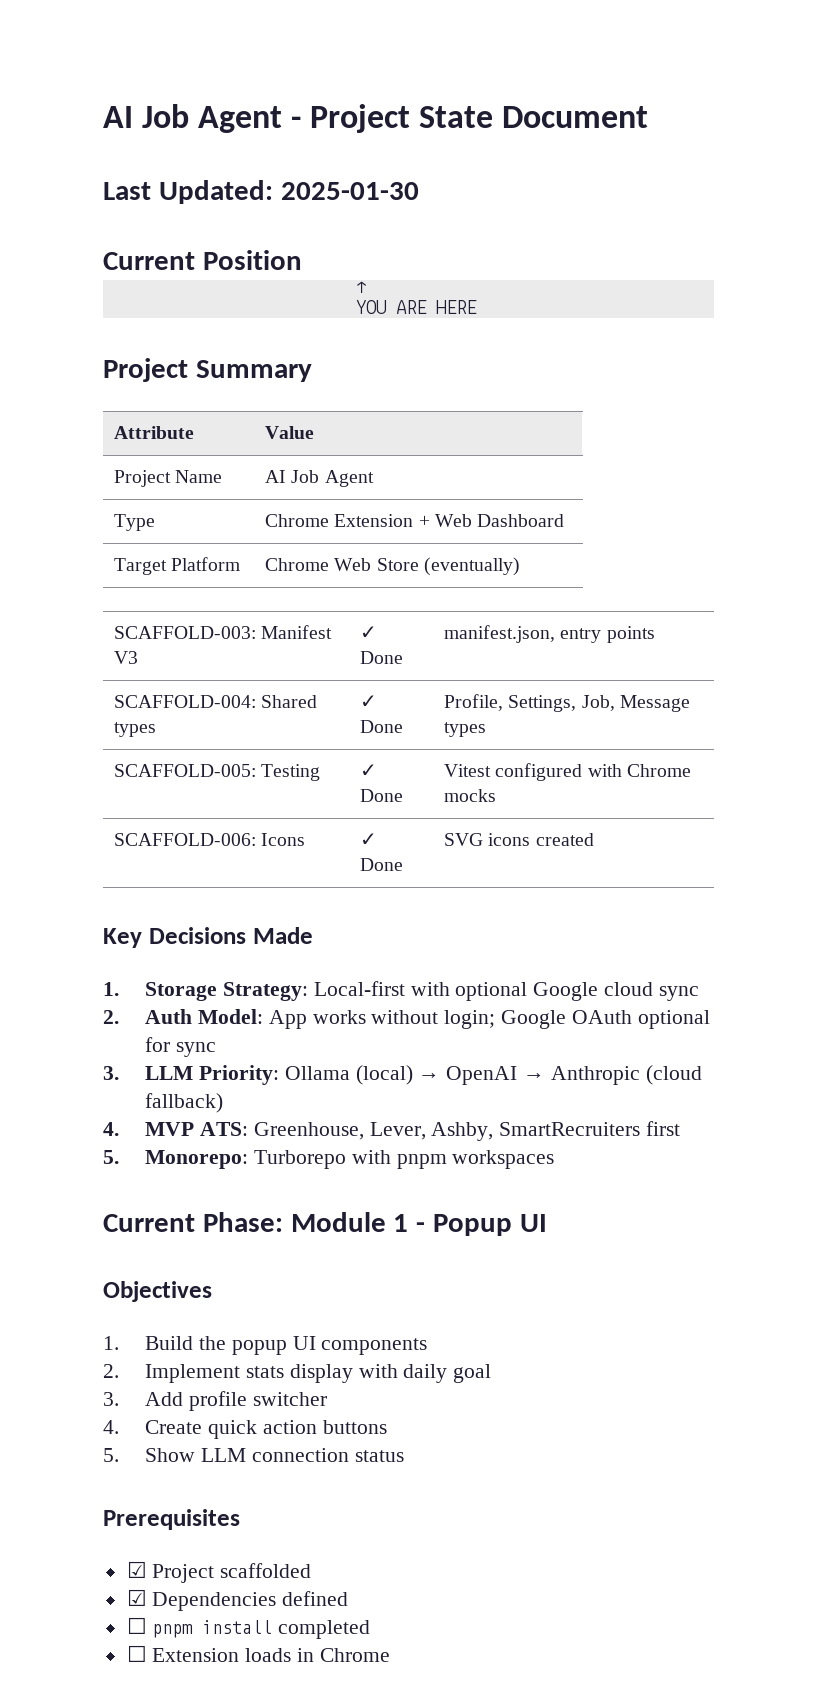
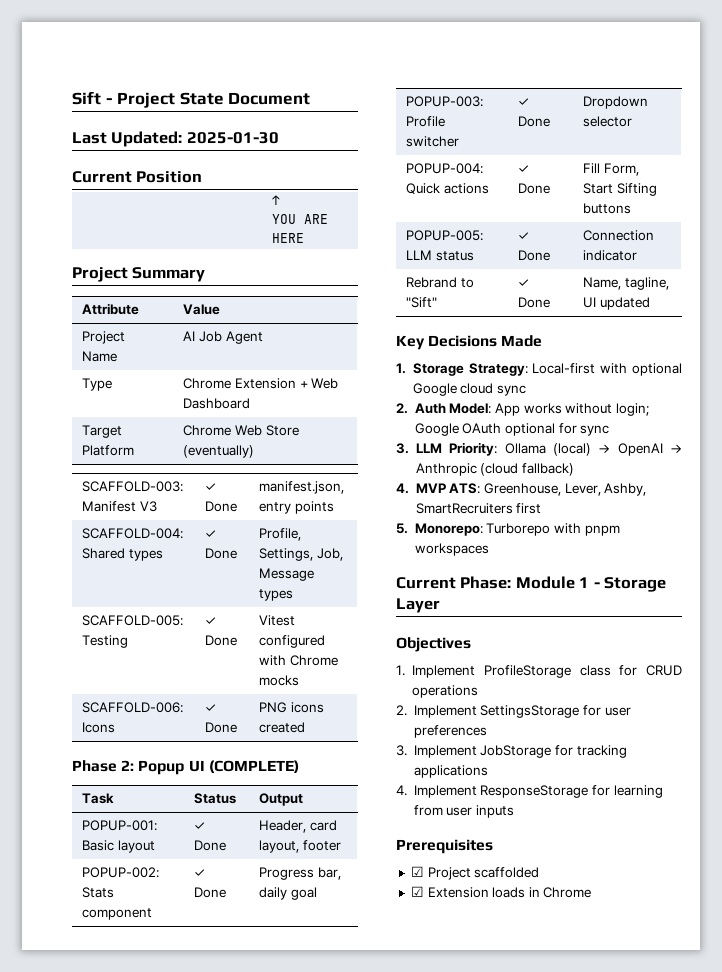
[103,104,283,133] AI Job Agent -> [72,91,101,105] Sift
[444,833,484,846] SVG -> [259,702,288,713] PNG
(594, 839) none -> [72,760,299,775] [82,793,115,804] [194,793,237,804] [259,793,304,806] [82,820,158,831] [82,840,156,853] [194,822,206,830] [194,840,227,851] [259,820,338,833] [259,840,342,853] [82,867,160,878] [82,887,115,898] [82,908,153,920] [194,869,206,877] [194,887,227,898] [259,867,342,880] [259,887,318,900] [406,96,484,107] [406,116,446,127] [406,136,460,147] [518,98,530,106] [518,116,551,127] [583,96,649,109] [583,116,633,127] [406,163,484,174] [406,183,490,194] [518,165,530,173] [518,183,551,194] [583,163,640,176] [583,183,658,196] [583,203,632,214] [406,230,484,241] [406,250,475,261] [518,232,530,240] [518,250,551,261] [583,230,655,241] [583,250,638,261] [406,277,475,288] [406,297,438,308] [518,279,530,287] [518,297,551,308] [583,277,670,290] [583,297,651,310] // Phase 2: Popup UI (COMPLETE) // Task | Status | Output // POPUP-001: Basic layout | ✓ Done | Header, card layout, footer // POPUP-002: Stats component | ✓ Done | Progress bar, daily goal // POPUP-003: Profile switcher | ✓ Done | Dropdown selector // POPUP-004: Quick actions | ✓ Done | Fill Form, Start Sifting buttons // POPUP-005: LLM status | ✓ Done | Connection indicator // Rebrand to "Sift" | ✓ Done | Name, tagline, UI updated
[433,1214,547,1236] Popup UI -> [604,577,667,592] [396,598,440,613] Storage Layer
[145,1336,428,1355] [103,1364,492,1383] [103,1391,327,1411] [103,1420,387,1439] [103,1448,404,1462] Build the popup UI components // 2. Implement stats display with daily goal // 3. Add profile switcher // 4. Create quick action buttons // 5. Show LLM connection status -> [412,665,682,678] [412,685,479,698] [396,705,631,718] [413,725,487,738] [396,745,627,758] [413,765,488,778] [396,785,663,798] [413,805,515,818] Implement ProfileStorage class for CRUD operations // 2. Implement SettingsStorage for user preferences // 3. Implement JobStorage for tracking applications // 4. Implement ResponseStorage for learning from user inputs
[152,1591,349,1611] [126,1617,371,1639] [126,1645,147,1662] Dependencies defined // ☐ pnpm install completed // ☐ -> (424, 891) none

